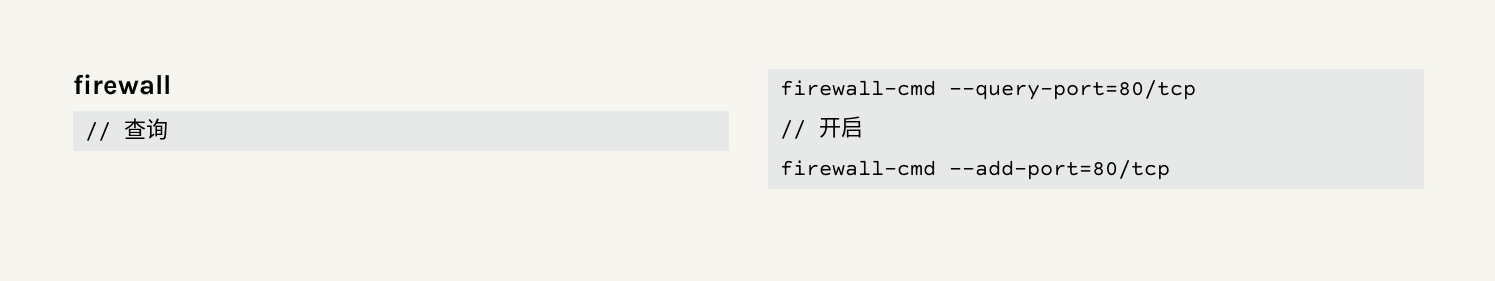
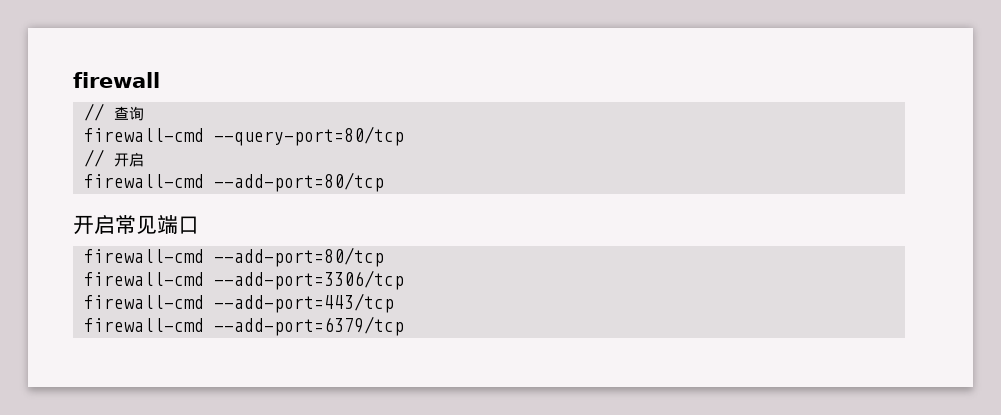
(1171, 170) none -> [73,214,199,235] [83,247,384,267] [83,270,404,290] [83,293,394,313] [83,316,404,336] // 开启常见端口 // firewall-cmd --add-port=80/tcp // firewall-cmd --add-port=3306/tcp // firewall-cmd --add-port=443/tcp // firewall-cmd --add-port=6379/tcp

